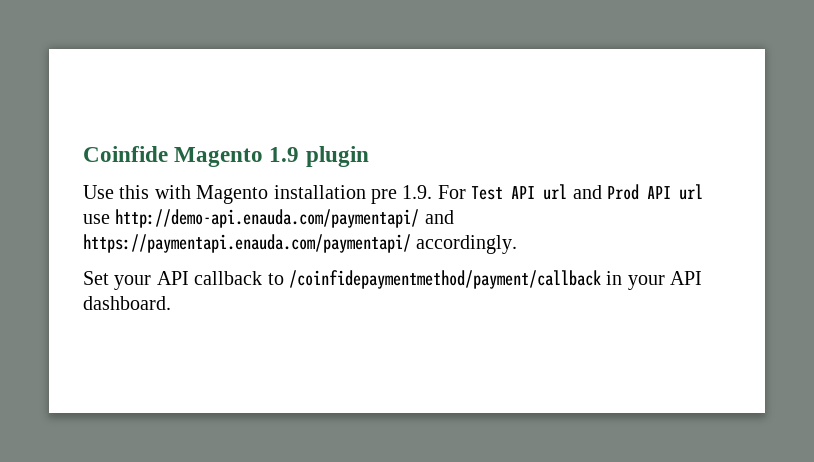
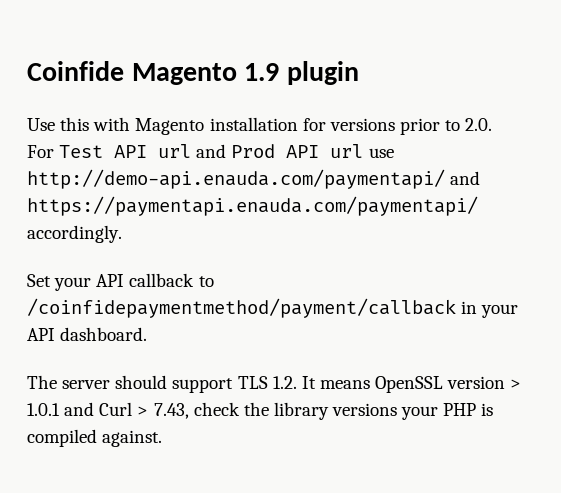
[371,185,433,204] pre 1.9. -> [302,118,493,135] for versions prior to 2.0.
(171, 303) none -> [27,375,522,393] [27,402,494,420] [27,429,163,447] // The server should support TLS 1.2. It means OpenSSL version > 1.0.1 and Curl > 7.43, check the library versions your PHP is compiled against.

